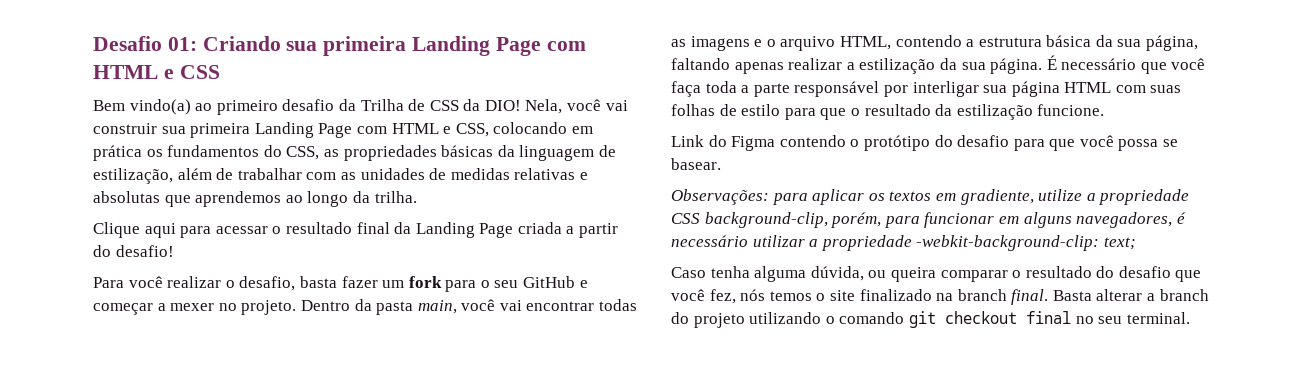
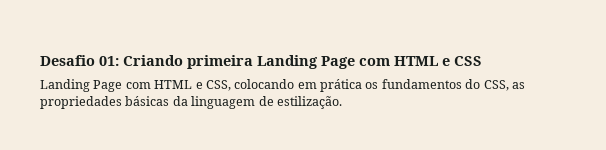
[286,41,318,51] sua -> (183, 60) none
[93,99,628,115] [93,123,251,138] Bem vindo(a) ao primeiro desafio da Trilha de CSS da DIO! Nela, você vai construir sua primeira -> (482, 61) none
[93,168,588,184] [93,191,417,207] [93,222,619,238] [93,245,174,257] [93,276,588,292] [93,299,638,315] [671,35,1199,51] [671,55,1206,74] [671,81,1182,97] [671,104,1105,120] [671,135,1179,151] [671,158,721,170] [671,189,1190,205] [671,212,1186,228] [671,235,1136,251] [671,266,1202,282] [671,289,1209,305] [671,311,1190,328] estilização, além de trabalhar com as unidades de medidas relativas e absolutas que aprendemos ao longo da trilha. // Clique aqui para acessar o resultado final da Landing Page criada a partir do desafio! // Para você realizar o desafio, basta fazer um fork para o seu GitHub e começar a mexer no projeto. Dentro da pasta main, você vai encontrar todas as imagens e o arquivo HTML, contendo a estrutura básica da sua página, faltando apenas realizar a estilização da sua página. É necessário que você faça toda a parte responsável por interligar sua página HTML com suas folhas de estilo para que o resultado da estilização funcione. // Link do Figma contendo o protótipo do desafio para que você possa se basear. // Observações: para aplicar os textos em gradiente, utilize a propriedade CSS background-clip, porém, para funcionar em alguns navegadores, é necessário utilizar a propriedade -webkit-background-clip: text; // Caso tenha alguma dúvida, ou queira comparar o resultado do desafio que você fez, nós temos o site finalizado na branch final. Basta alterar a branch do projeto utilizando o comando git checkout final no seu terminal. -> [276,96,342,109] estilização.

